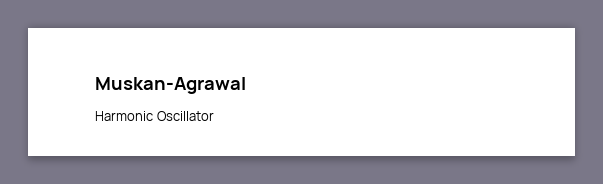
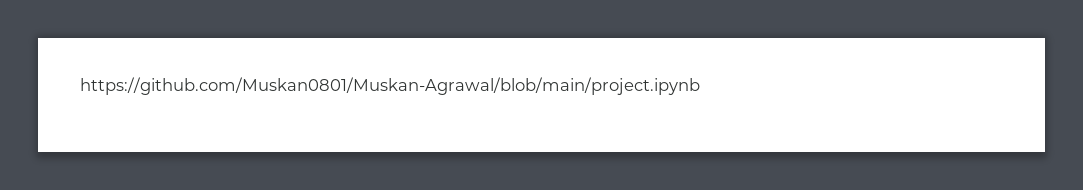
[95,77,246,94] [95,111,214,121] Muskan-Agrawal // Harmonic Oscillator -> [80,77,700,95] https://github.com/Muskan0801/Muskan-Agrawal/blob/main/project.ipynb

